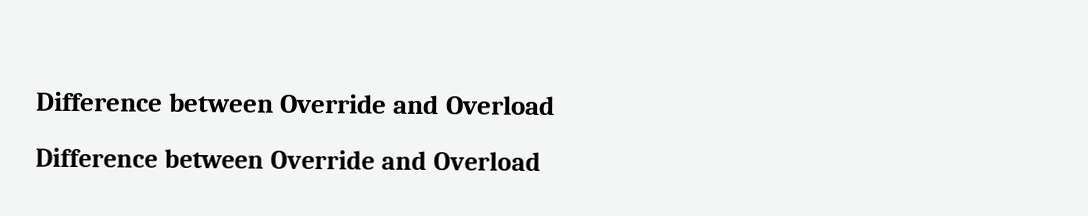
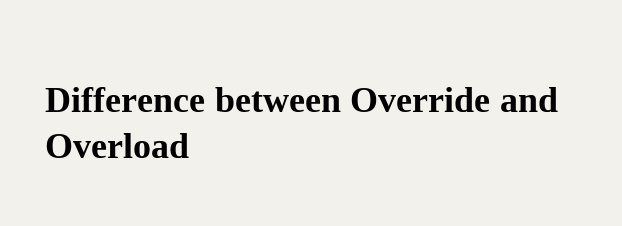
[35,91,555,116] [35,147,541,171] Difference between Override and Overload // Difference between Override and Overload -> [45,87,559,112] [45,133,189,158] Difference between Override and Overload

